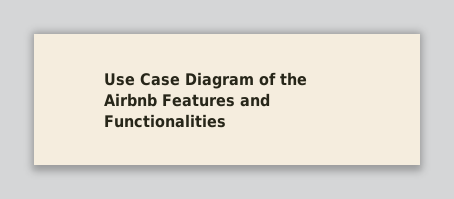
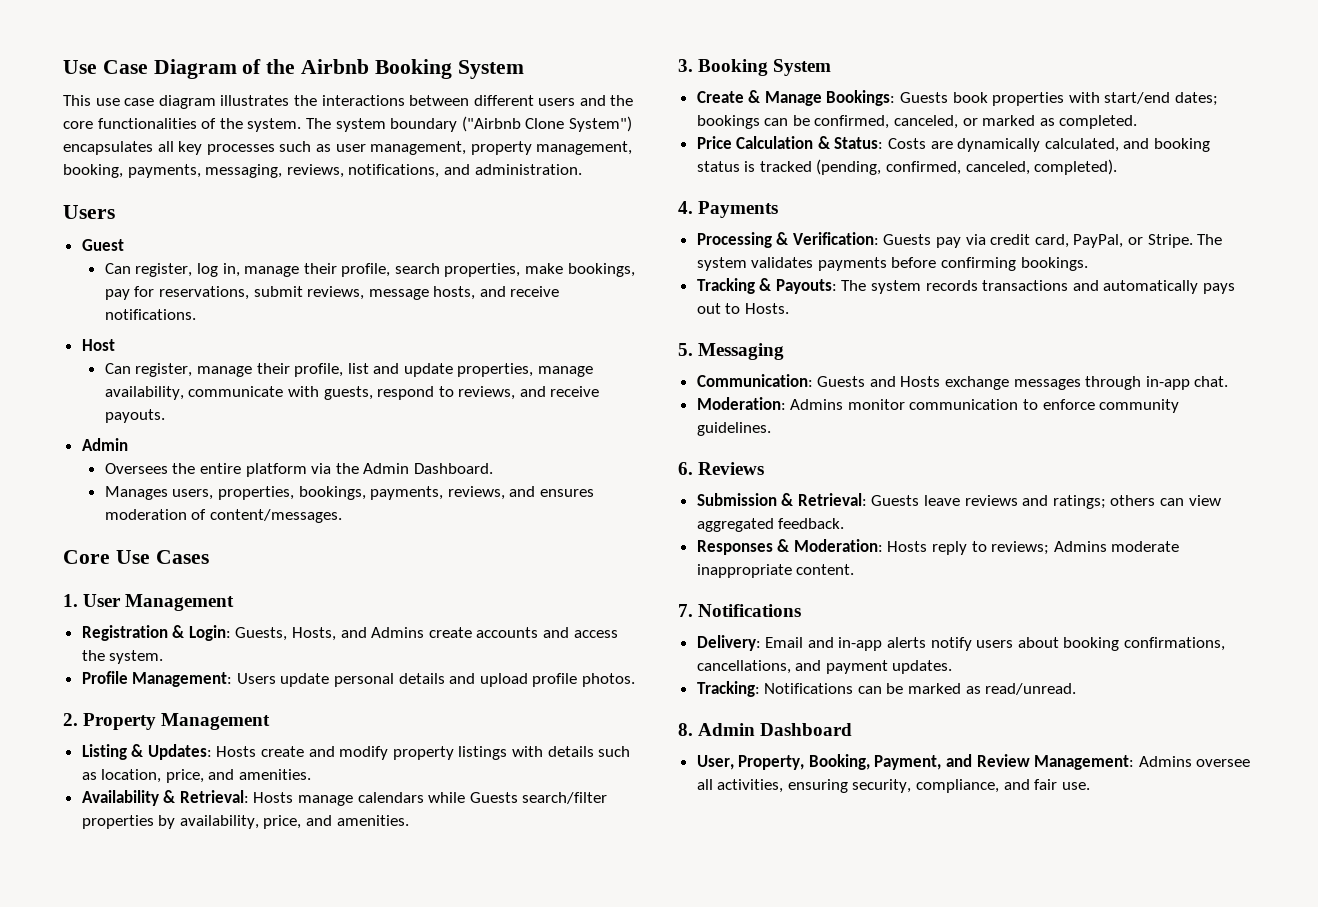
[162,93,270,107] [104,114,226,128] Features and Functionalities -> [374,59,524,79] [63,95,634,109] [63,116,632,132] [63,141,633,155] [63,164,582,178] [63,205,115,219] [81,239,124,251] [104,263,635,277] [104,286,560,300] [104,309,196,320] [81,339,115,351] [104,363,594,377] [104,386,600,400] [104,409,165,423] [81,438,128,451] [104,463,493,477] [104,486,594,500] [104,509,342,523] [63,550,209,564] [63,594,235,611] [81,625,618,641] [81,650,164,664] [81,671,636,687] [63,713,271,730] [81,744,631,760] [81,769,312,783] [81,790,608,806] [81,815,409,829] [678,59,832,76] [696,90,1219,106] [696,115,1138,129] [696,136,1211,152] [696,159,1118,175] [678,201,779,218] [696,232,1223,248] [696,257,1088,271] [696,278,1236,294] [696,303,789,314] [678,343,785,360] [696,374,1229,390] [696,397,1180,413] [696,422,771,436] [678,462,765,475] [696,493,1221,509] [696,518,845,532] [696,539,1180,555] [696,564,855,578] [678,604,802,617] [696,635,1226,651] [696,660,953,674] [696,681,1077,697] [678,723,853,736] [696,754,1251,770] [696,779,1090,793] Booking System // This use case diagram illustrates the interactions between different users and the core functionalities of the system. The system boundary ("Airbnb Clone System") encapsulates all key processes such as user management, property management, booking, payments, messaging, reviews, notifications, and administration. // Users // Guest // Can register, log in, manage their profile, search properties, make bookings, pay for reservations, submit reviews, message hosts, and receive notifications. // Host // Can register, manage their profile, list and update properties, manage availability, communicate with guests, respond to reviews, and receive payouts. // Admin // Oversees the entire platform via the Admin Dashboard. // Manages users, properties, bookings, payments, reviews, and ensures moderation of content/messages. // Core Use Cases // 1. User Management // Registration & Login: Guests, Hosts, and Admins create accounts and access the system. // Profile Management: Users update personal details and upload profile photos. // 2. Property Management // Listing & Updates: Hosts create and modify property listings with details such as location, price, and amenities. // Availability & Retrieval: Hosts manage calendars while Guests search/filter properties by availability, price, and amenities. // 3. Booking System // Create & Manage Bookings: Guests book properties with start/end dates; bookings can be confirmed, canceled, or marked as completed. // Price Calculation & Status: Costs are dynamically calculated, and booking status is tracked (pending, confirmed, canceled, completed). // 4. Payments // Processing & Verification: Guests pay via credit card, PayPal, or Stripe. The system validates payments before confirming bookings. // Tracking & Payouts: The system records transactions and automatically pays out to Hosts. // 5. Messaging // Communication: Guests and Hosts exchange messages through in-app chat. // Moderation: Admins monitor communication to enforce community guidelines. // 6. Reviews // Submission & Retrieval: Guests leave reviews and ratings; others can view aggregated feedback. // Responses & Moderation: Hosts reply to reviews; Admins moderate inappropriate content. // 7. Notifications // Delivery: Email and in-app alerts notify users about booking confirmations, cancellations, and payment updates. // Tracking: Notifications can be marked as read/unread. // 8. Admin Dashboard // User, Property, Booking, Payment, and Review Management: Admins oversee all activities, ensuring security, compliance, and fair use.

